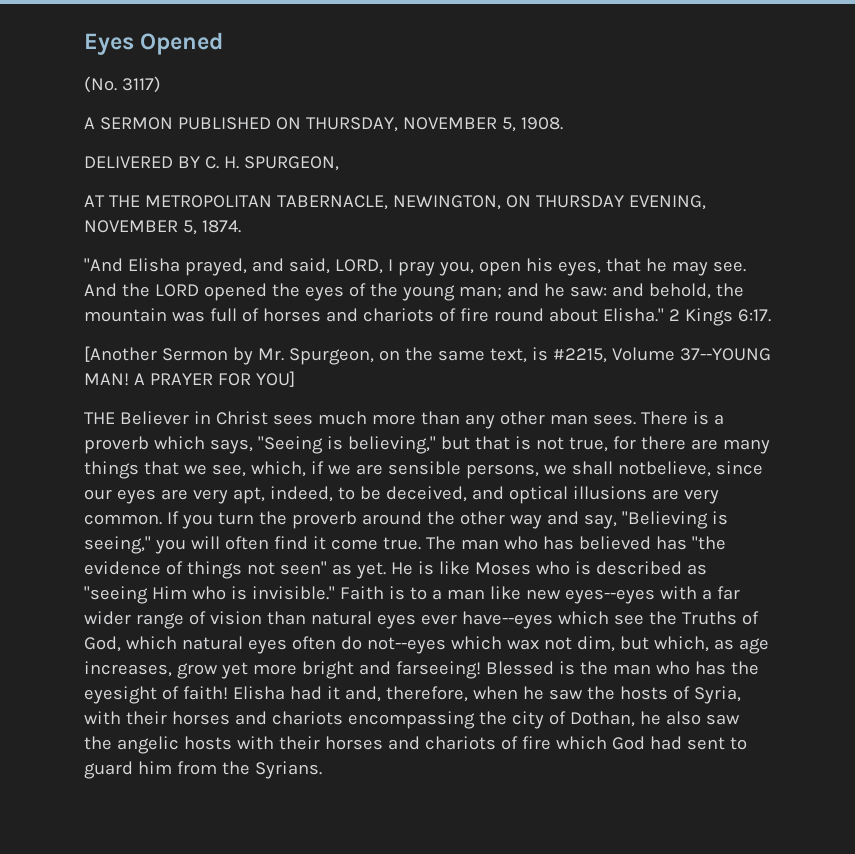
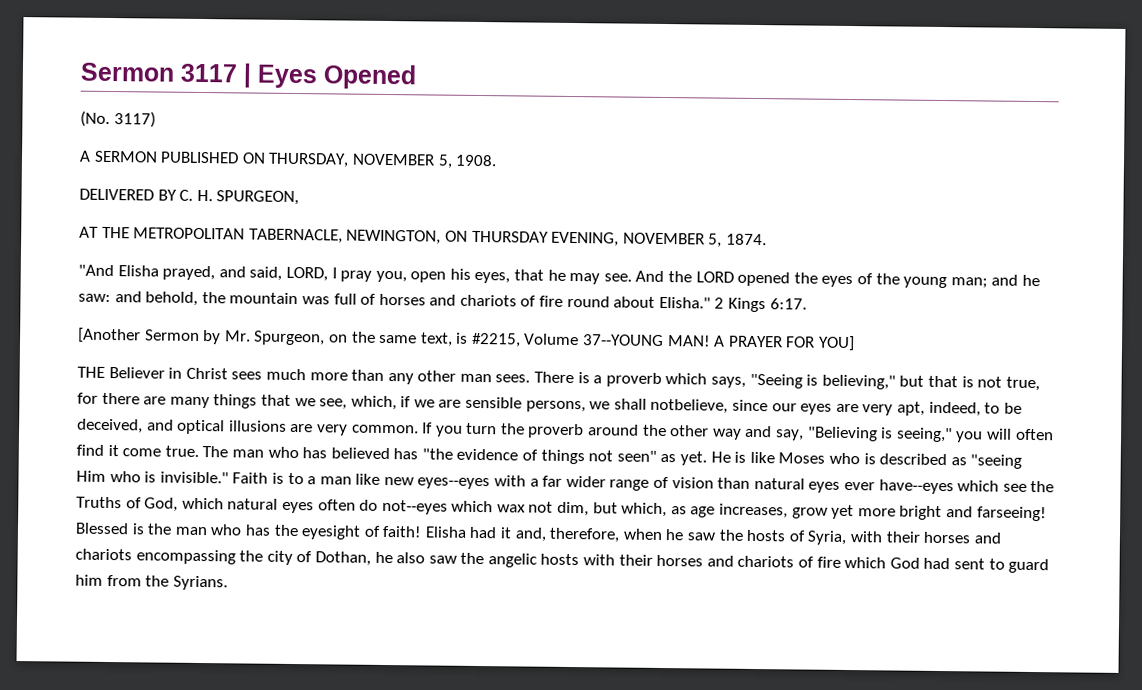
(84, 44) none -> [80,62,252,88] Sermon 3117 |

